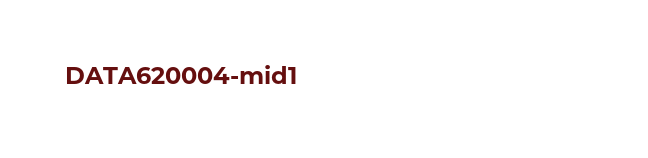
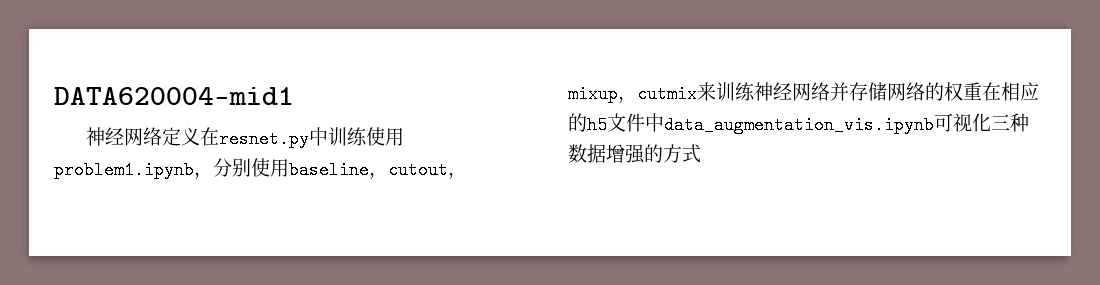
(297, 74) none -> [85,127,404,148] [54,158,467,179] [568,82,1039,103] [568,113,1029,134] [568,144,701,164] // 神经网络定义在resnet.py中训练使用problem1.ipynb，分别使用baseline，cutout，mixup，cutmix来训练神经网络并存储网络的权重在相应的h5文件中data_augmentation_vis.ipynb可视化三种数据增强的方式

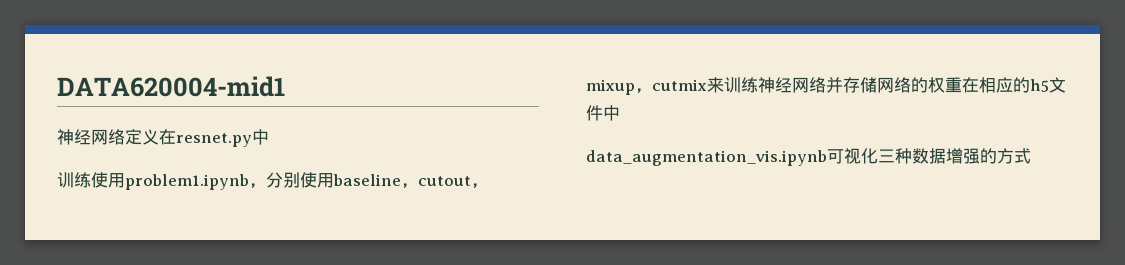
(328, 136) none -> (269, 137) //
(664, 122) none -> (620, 113) //

